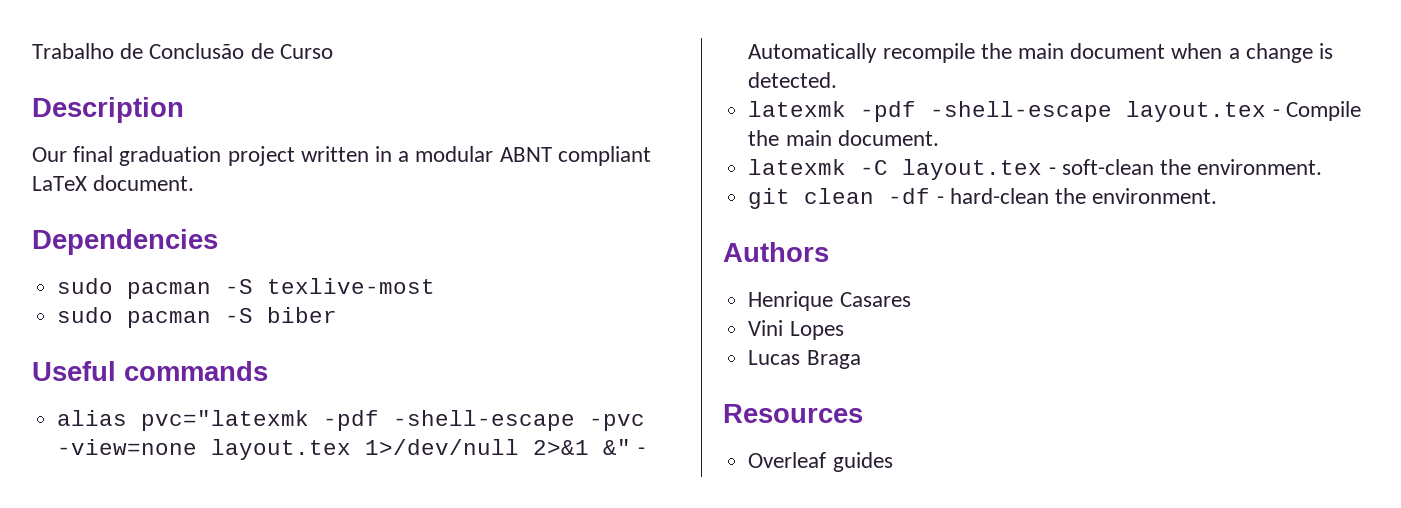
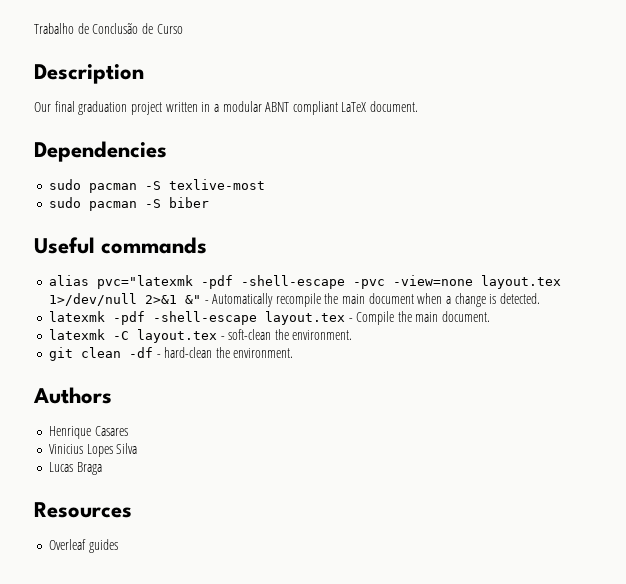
[748,320,784,336] Vini -> [48,444,83,454] Vinicius
(844, 330) none -> [116,443,138,454] Silva

